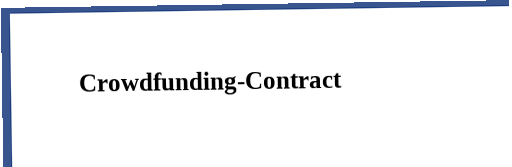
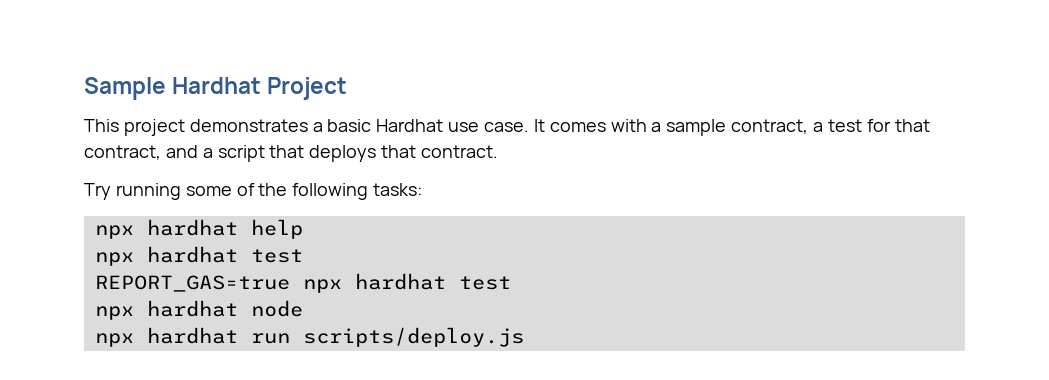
[78,69,343,97] Crowdfunding-Contract -> [84,77,348,100] [84,119,930,136] [84,145,499,162] [84,183,423,200] [94,219,303,239] [94,246,303,266] [94,273,511,293] [94,300,303,320] [94,327,524,347] Sample Hardhat Project // This project demonstrates a basic Hardhat use case. It comes with a sample contract, a test for that contract, and a script that deploys that contract. // Try running some of the following tasks: // npx hardhat help // npx hardhat test // REPORT_GAS=true npx hardhat test // npx hardhat node // npx hardhat run scripts/deploy.js

